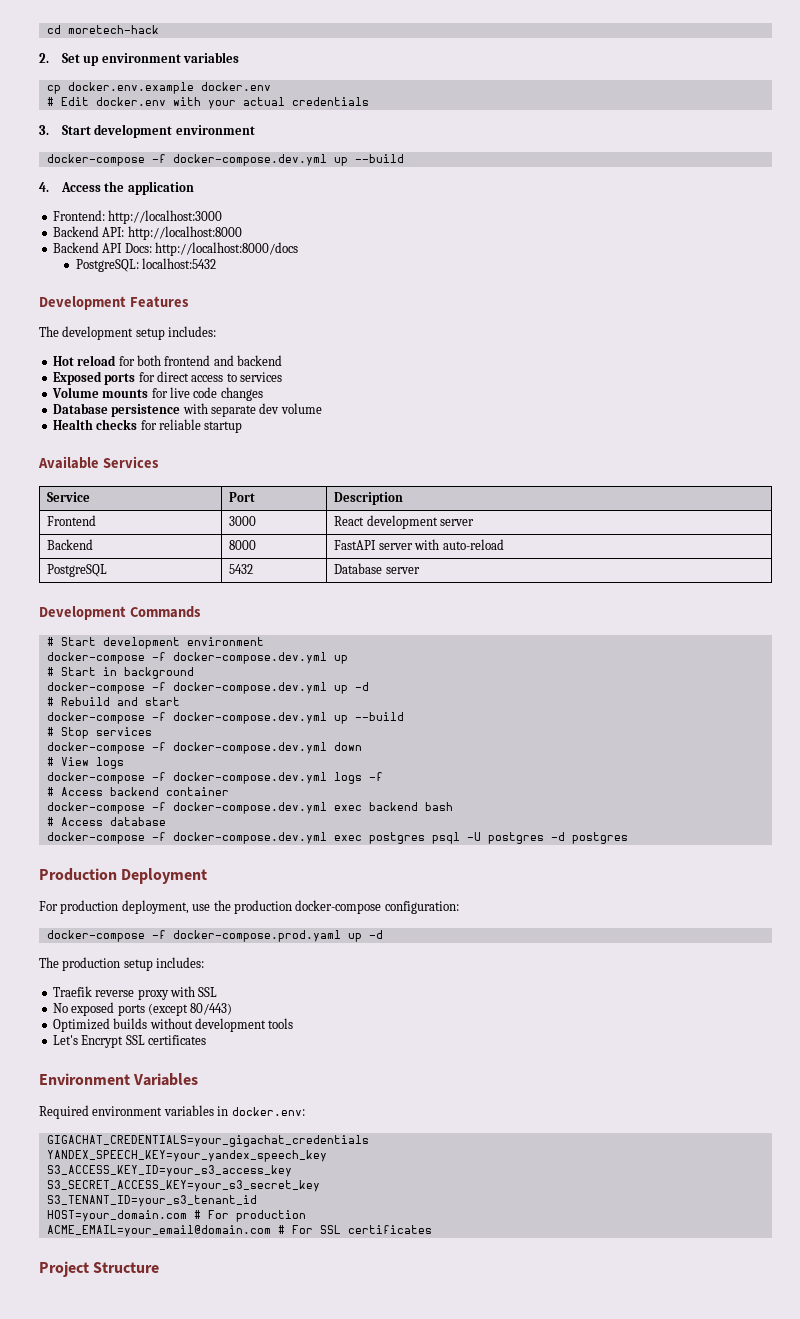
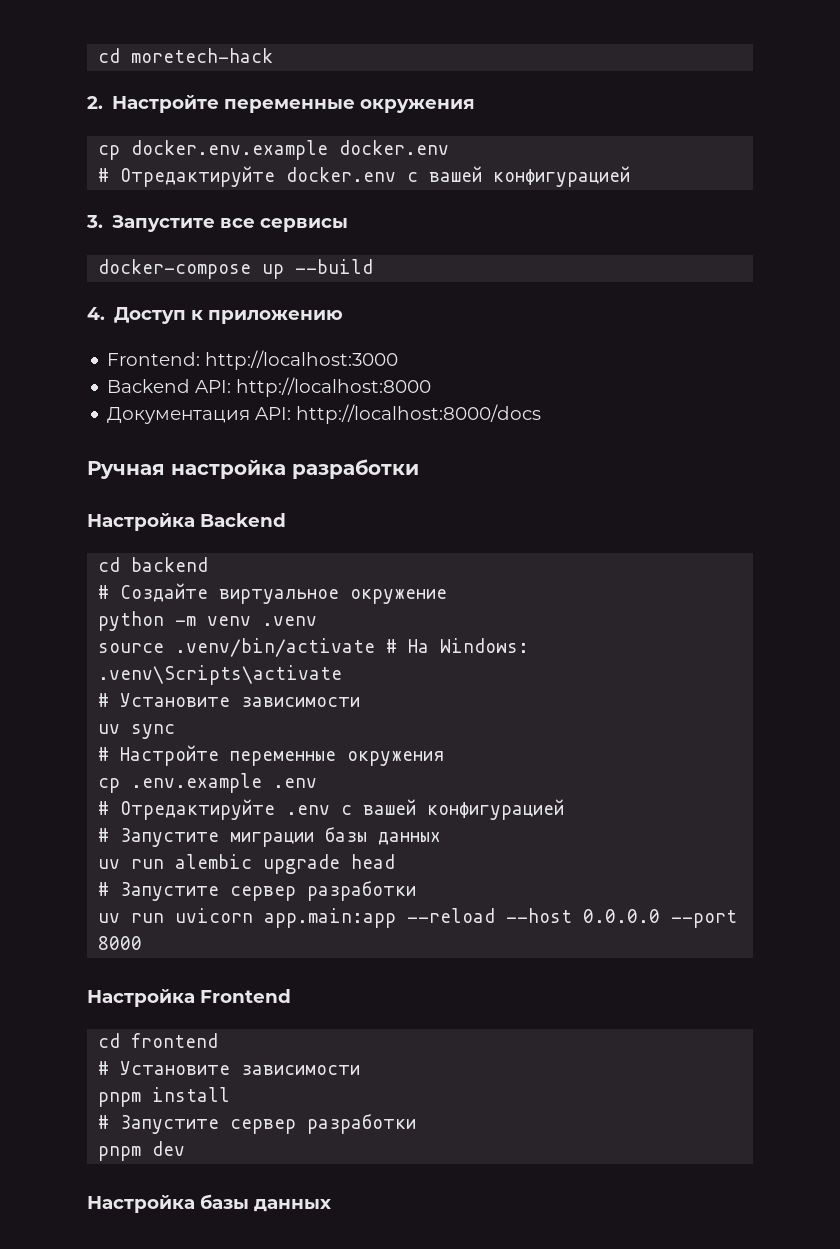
[61,52,240,66] Set up environment variables -> [112,95,476,113] Настройте переменные окружения
[60,97,369,109] [39,124,255,138] [46,154,327,166] Edit docker.env with your actual credentials // 3. Start development environment // docker-compose -f docker-compose.dev.yml -> [120,166,631,187] [86,215,349,232] [98,259,252,279] Отредактируйте docker.env с вашей конфигурацией // 3. Запустите все сервисы // docker-compose
[60,181,194,195] Access the application -> [114,307,344,324] Доступ к приложению
[52,242,298,256] [75,258,217,272] [39,296,189,310] [39,326,217,340] [52,355,282,366] [52,371,282,385] [51,387,263,401] [52,403,322,417] [52,419,243,433] [38,456,159,469] [47,492,91,502] [229,492,256,502] [334,492,404,505] [47,515,97,526] [229,516,257,526] [334,515,475,529] [47,539,94,550] [229,540,257,550] [334,539,504,550] [47,564,108,577] [229,564,254,574] [334,563,420,574] [39,606,201,620] [46,637,264,649] [46,652,348,664] [46,667,194,679] [46,682,369,694] [46,697,180,706] [46,712,404,724] [46,727,152,739] [46,742,362,754] [46,757,124,769] [46,772,383,784] [46,787,229,796] [46,802,453,814] [46,817,166,826] [46,832,628,844] [39,868,208,884] [39,900,459,914] [46,930,383,942] [39,957,205,971] [52,986,218,1000] [52,1002,233,1016] [52,1018,294,1032] [52,1035,206,1048] [39,1073,199,1086] [39,1105,305,1119] [46,1135,369,1147] [46,1150,327,1162] [46,1165,292,1177] [46,1180,320,1192] [46,1195,257,1207] [46,1210,306,1222] [46,1225,432,1237] [39,1261,160,1277] Backend API Docs: http://localhost:8000/docs // PostgreSQL: localhost:5432 // Development Features // The development setup includes: // Hot reload for both frontend and backend // Exposed ports for direct access to services // Volume mounts for live code changes // Database persistence with separate dev volume // Health checks for reliable startup // Available Services // Service | Port | Description // Frontend | 3000 | React development server // Backend | 8000 | FastAPI server with auto-reload // PostgreSQL | 5432 | Database server // Development Commands // # Start development environment // docker-compose -f docker-compose.dev.yml up // # Start in background // docker-compose -f docker-compose.dev.yml up -d // # Rebuild and start // docker-compose -f docker-compose.dev.yml up --build // # Stop services // docker-compose -f docker-compose.dev.yml down // # View logs // docker-compose -f docker-compose.dev.yml logs -f // # Access backend container // docker-compose -f docker-compose.dev.yml exec backend bash // # Access database // docker-compose -f docker-compose.dev.yml exec postgres psql -U postgres -d postgres // Production Deployment // For production deployment, use the production docker-compose configuration: // docker-compose -f docker-compose.prod.yaml up -d // The production setup includes: // Traefik reverse proxy with SSL // No exposed ports (except 80/443) // Optimized builds without development tools // Let's Encrypt SSL certificates // Environment Variables // Required environment variables in docker.env: // GIGACHAT_CREDENTIALS=your_gigachat_credentials // YANDEX_SPEECH_KEY=your_yandex_speech_key // S3_ACCESS_KEY_ID=your_s3_access_key // S3_SECRET_ACCESS_KEY=your_s3_secret_key // S3_TENANT_ID=your_s3_tenant_id // HOST=your_domain.com # For production // ACME_EMAIL=your_email@domain.com # For SSL certificates // Project Structure -> [107,404,542,424] [87,459,419,479] [87,513,286,531] [98,557,209,572] [98,583,448,604] [98,611,318,631] [98,638,530,657] [98,665,343,685] [98,693,361,707] [98,724,176,739] [98,745,445,766] [98,773,318,793] [98,799,565,820] [98,827,442,847] [98,854,396,874] [98,881,417,901] [98,908,738,928] [98,936,143,950] [87,989,291,1007] [98,1033,219,1048] [98,1061,361,1075] [98,1087,231,1107] [98,1114,417,1134] [98,1141,186,1161] [87,1194,331,1213] Документация API: http://localhost:8000/docs // Ручная настройка разработки // Настройка Backend // cd backend // # Создайте виртуальное окружение // python -m venv .venv // source .venv/bin/activate # На Windows: .venv\Scripts\activate // # Установите зависимости // uv sync // # Настройте переменные окружения // cp .env.example .env // # Отредактируйте .env с вашей конфигурацией // # Запустите миграции базы данных // uv run alembic upgrade head // # Запустите сервер разработки // uv run uvicorn app.main:app --reload --host 0.0.0.0 --port 8000 // Настройка Frontend // cd frontend // # Установите зависимости // pnpm install // # Запустите сервер разработки // pnpm dev // Настройка базы данных

